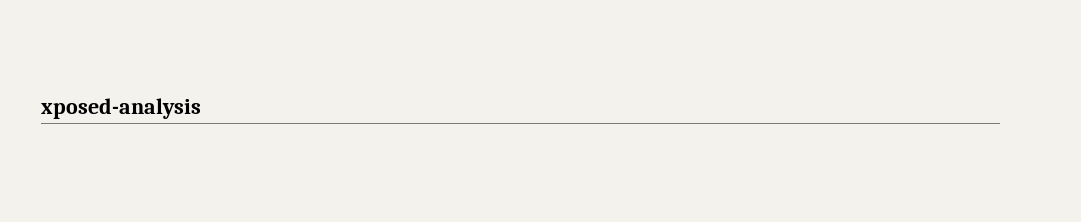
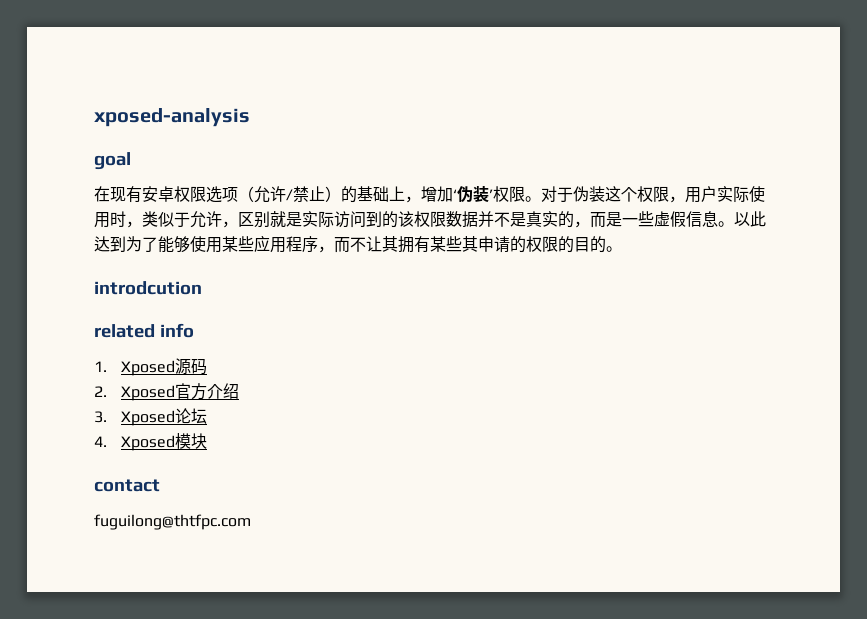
(201, 108) none -> [94,152,131,170] [94,186,765,203] [94,211,766,228] [94,235,622,253] [94,281,202,295] [94,323,194,338] [94,358,207,376] [94,383,239,401] [94,408,207,426] [94,433,207,451] [94,479,160,492] [94,514,251,530] // goal // 在现有安卓权限选项（允许/禁止）的基础上，增加‘伪装’权限。对于伪装这个权限，用户实际使用时，类似于允许，区别就是实际访问到的该权限数据并不是真实的，而是一些虚假信息。以此达到为了能够使用某些应用程序，而不让其拥有某些其申请的权限的目的。 // introdcution // related info // 1. Xposed源码 // 2. Xposed官方介绍 // 3. Xposed论坛 // 4. Xposed模块 // contact // fuguilong@thtfpc.com

